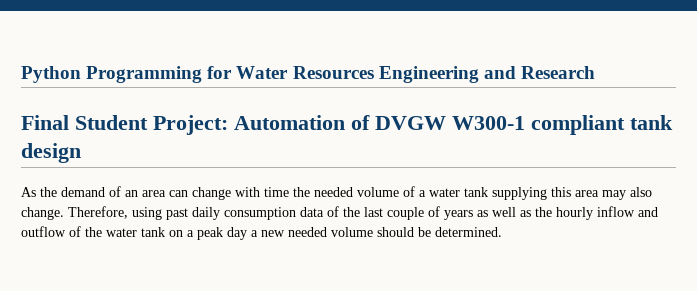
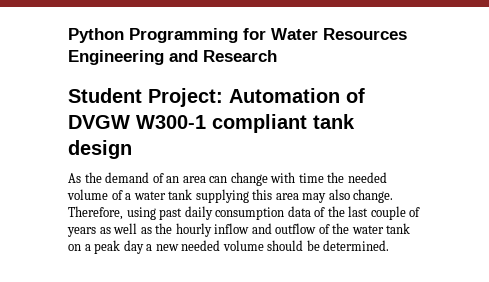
[21,115,69,130] Final -> (277, 56) none

